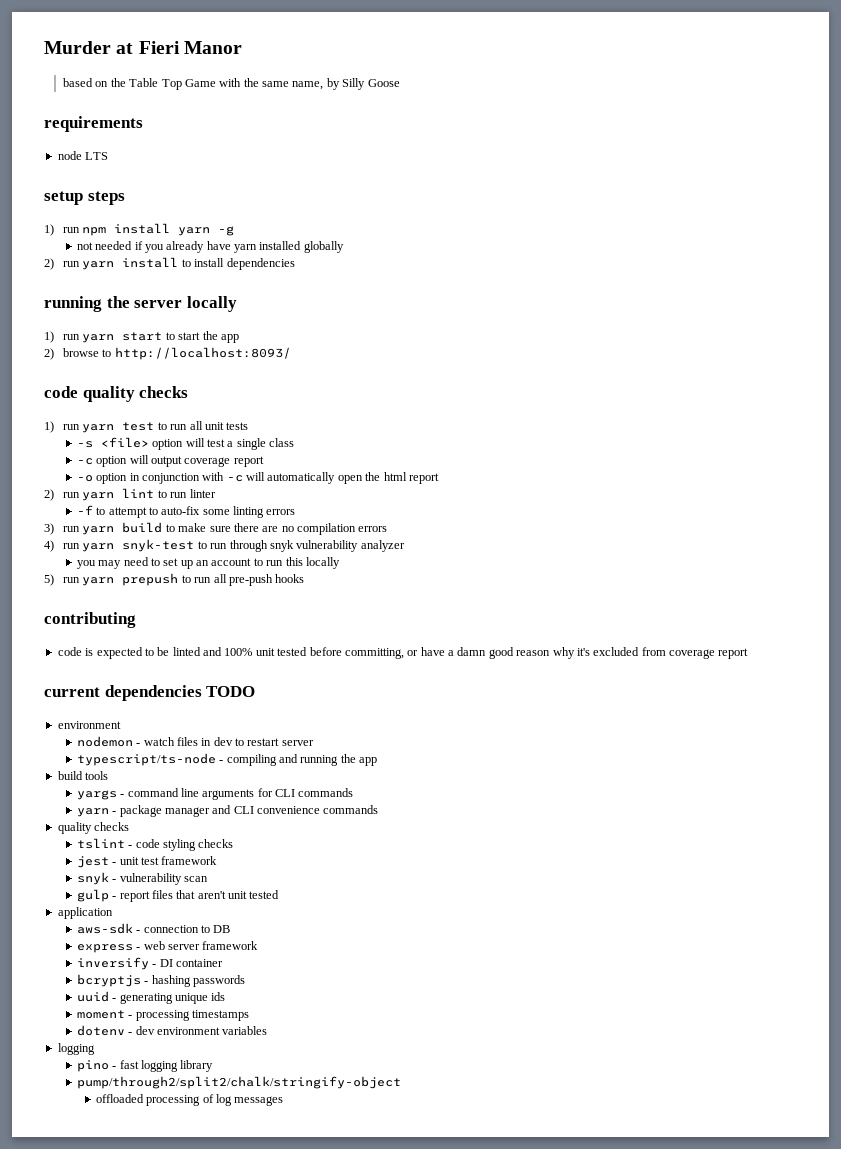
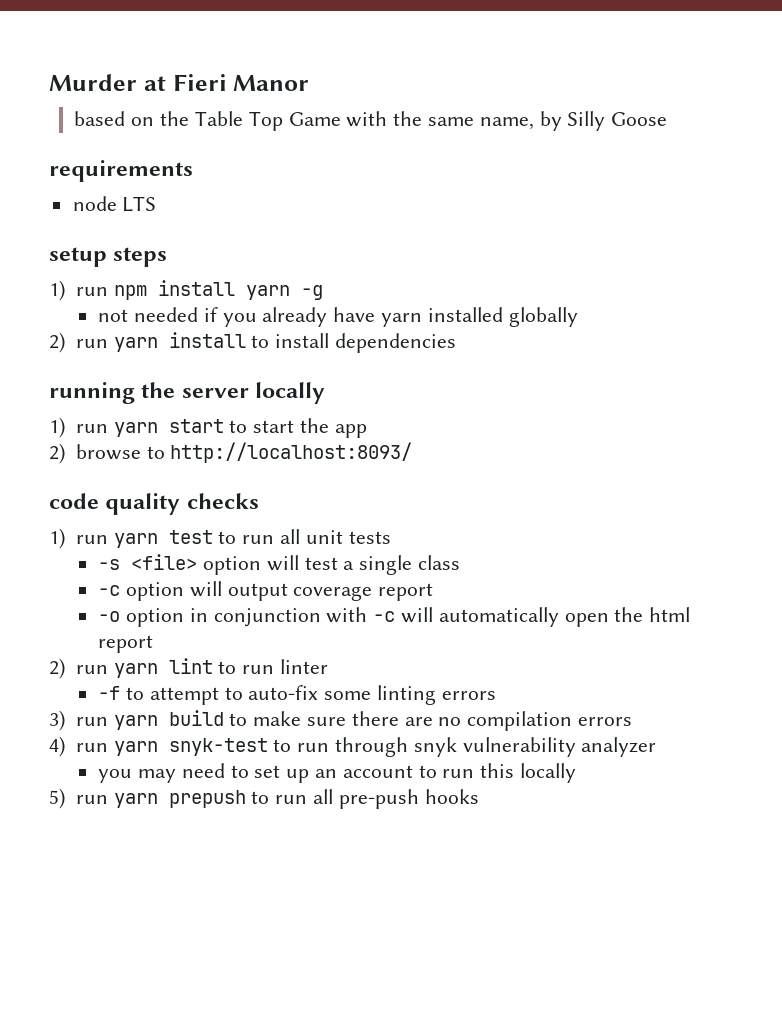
[44,612,136,628] [57,647,749,659] [44,685,256,701] [57,721,121,729] [76,736,314,747] [76,753,378,766] [57,771,109,780] [76,788,354,800] [76,805,379,817] [57,822,130,834] [76,838,234,851] [76,856,218,868] [76,872,208,885] [76,889,280,902] [57,907,113,919] [76,923,231,934] [76,941,259,953] [76,957,223,970] [76,974,245,987] [76,991,226,1004] [76,1010,249,1021] [76,1025,268,1036] [57,1043,95,1055] [76,1060,214,1072] [76,1076,401,1089] [95,1094,284,1106] // contributing // code is expected to be linted and 100% unit tested before committing, or have a damn good reason why it's excluded from coverage report // current dependencies TODO // environment // nodemon - watch files in dev to restart server // typescript/ts-node - compiling and running the app // build tools // yargs - command line arguments for CLI commands // yarn - package manager and CLI convenience commands // quality checks // tslint - code styling checks // jest - unit test framework // snyk - vulnerability scan // gulp - report files that aren't unit tested // application // aws-sdk - connection to DB // express - web server framework // inversify - DI container // bcryptjs - hashing passwords // uuid - generating unique ids // moment - processing timestamps // dotenv - dev environment variables // logging // pino - fast logging library // pump/through2/split2/chalk/stringify-object // offloaded processing of log messages -> (479, 796) none

